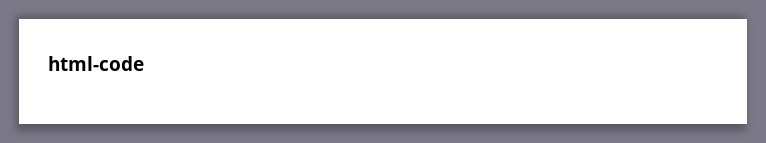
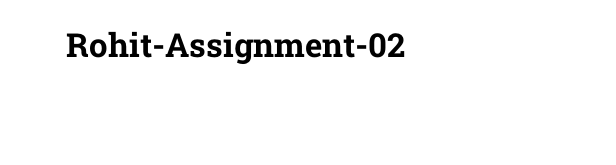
[48,56,144,71] html-code -> [66,31,405,65] Rohit-Assignment-02

